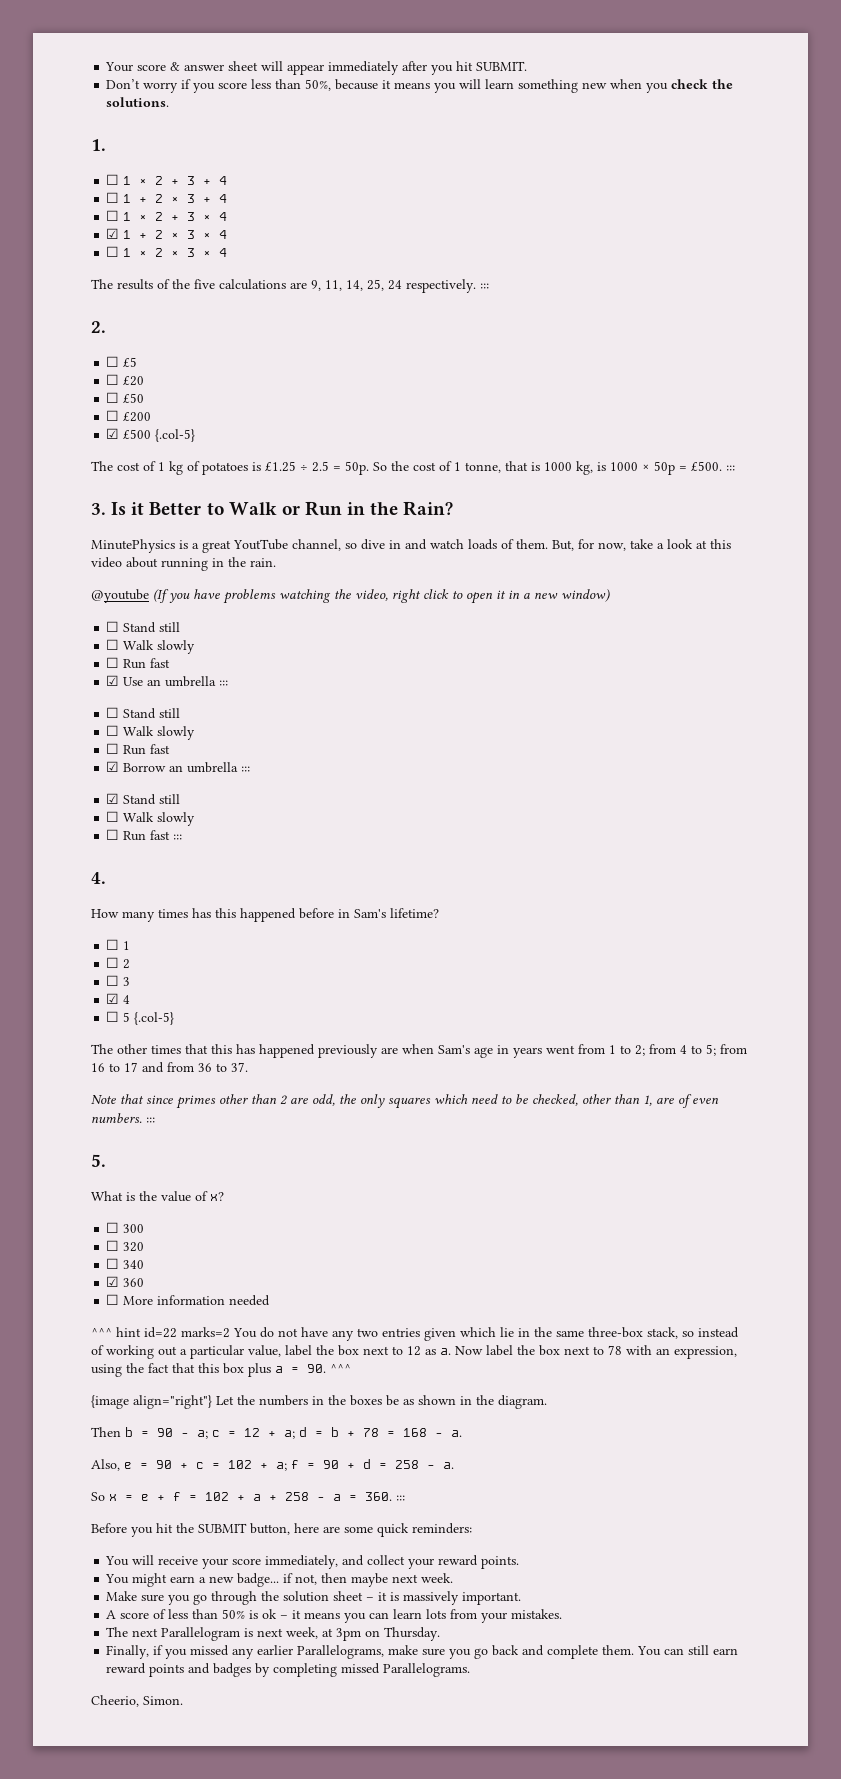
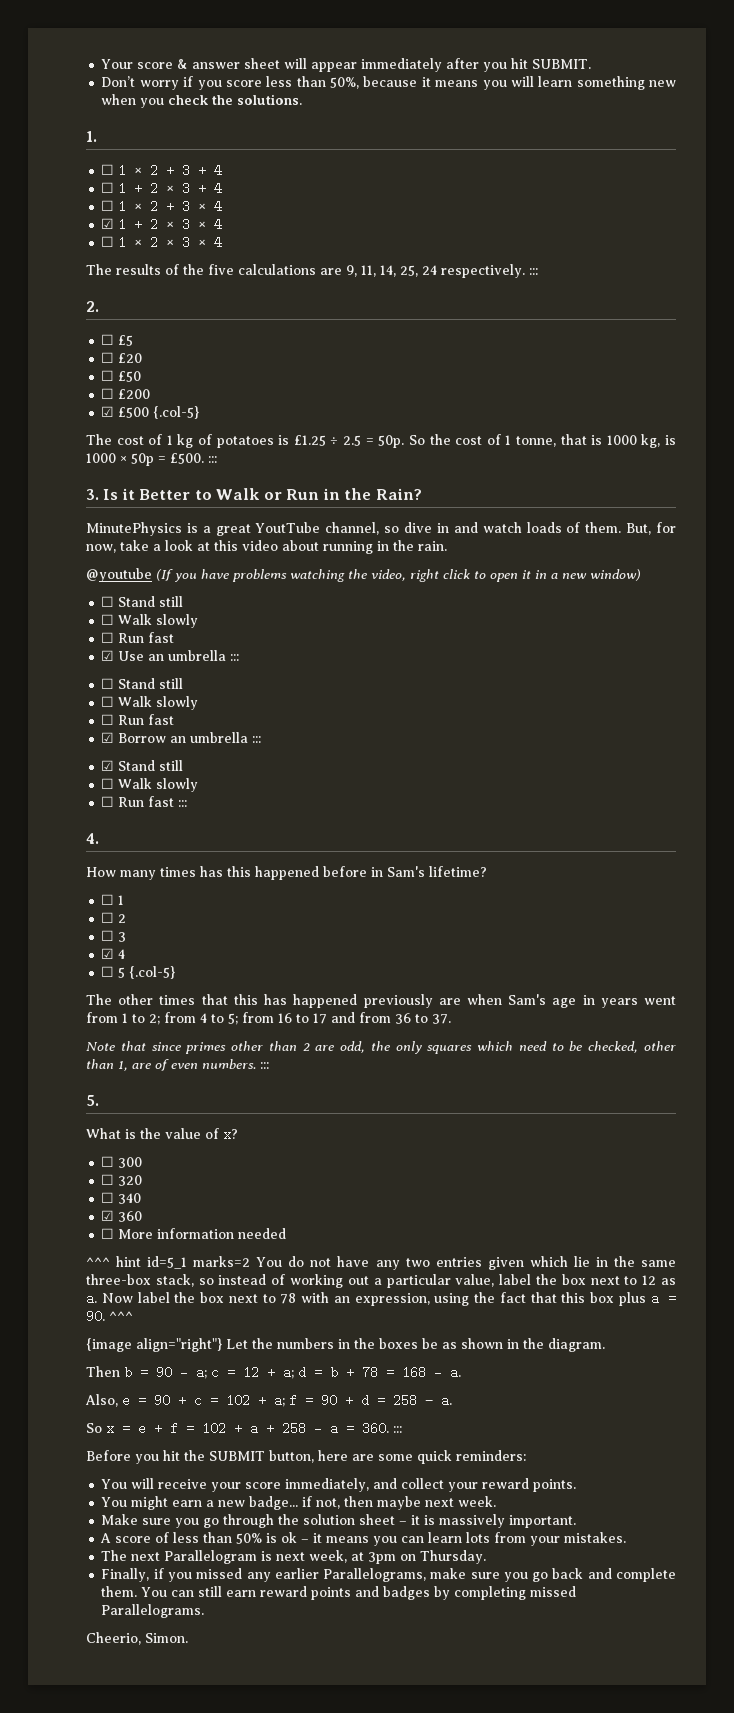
[144,1327,177,1338] id=22 -> [147,1256,188,1269] id=5_1

